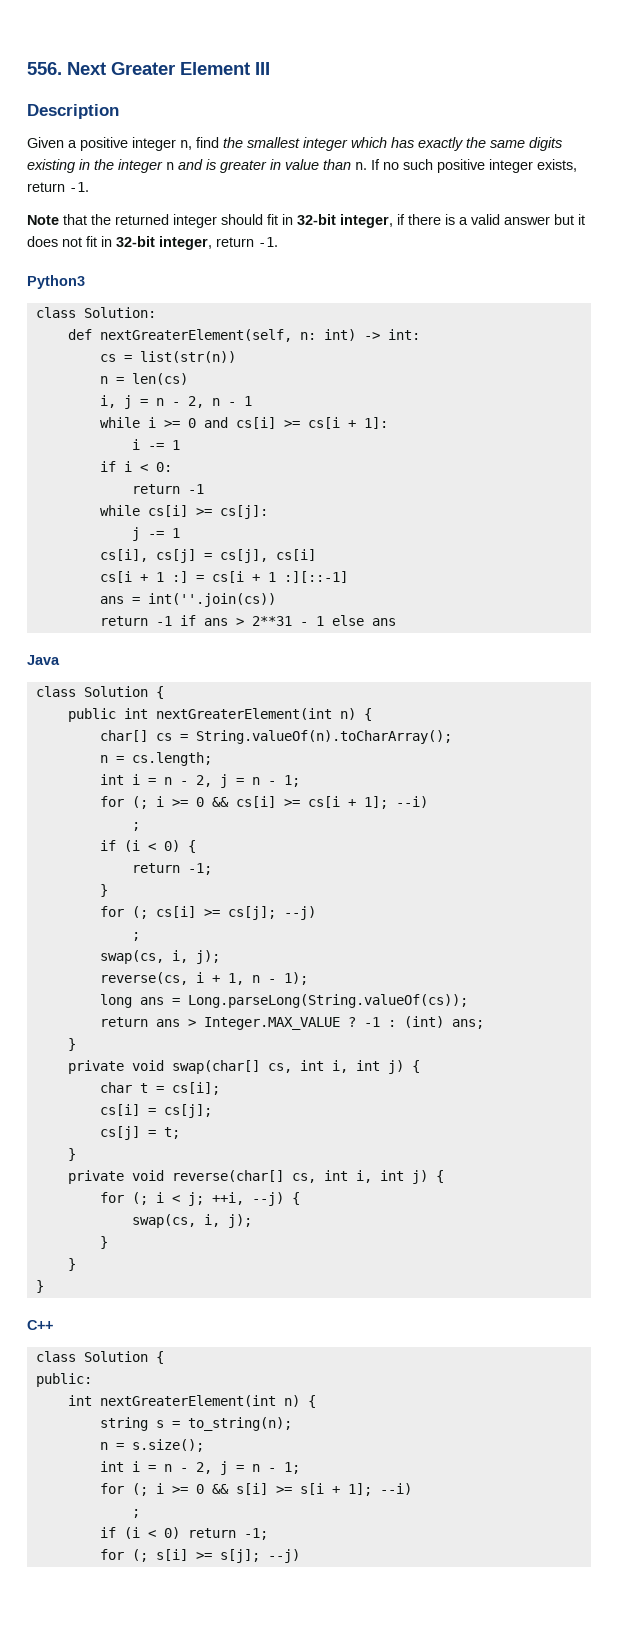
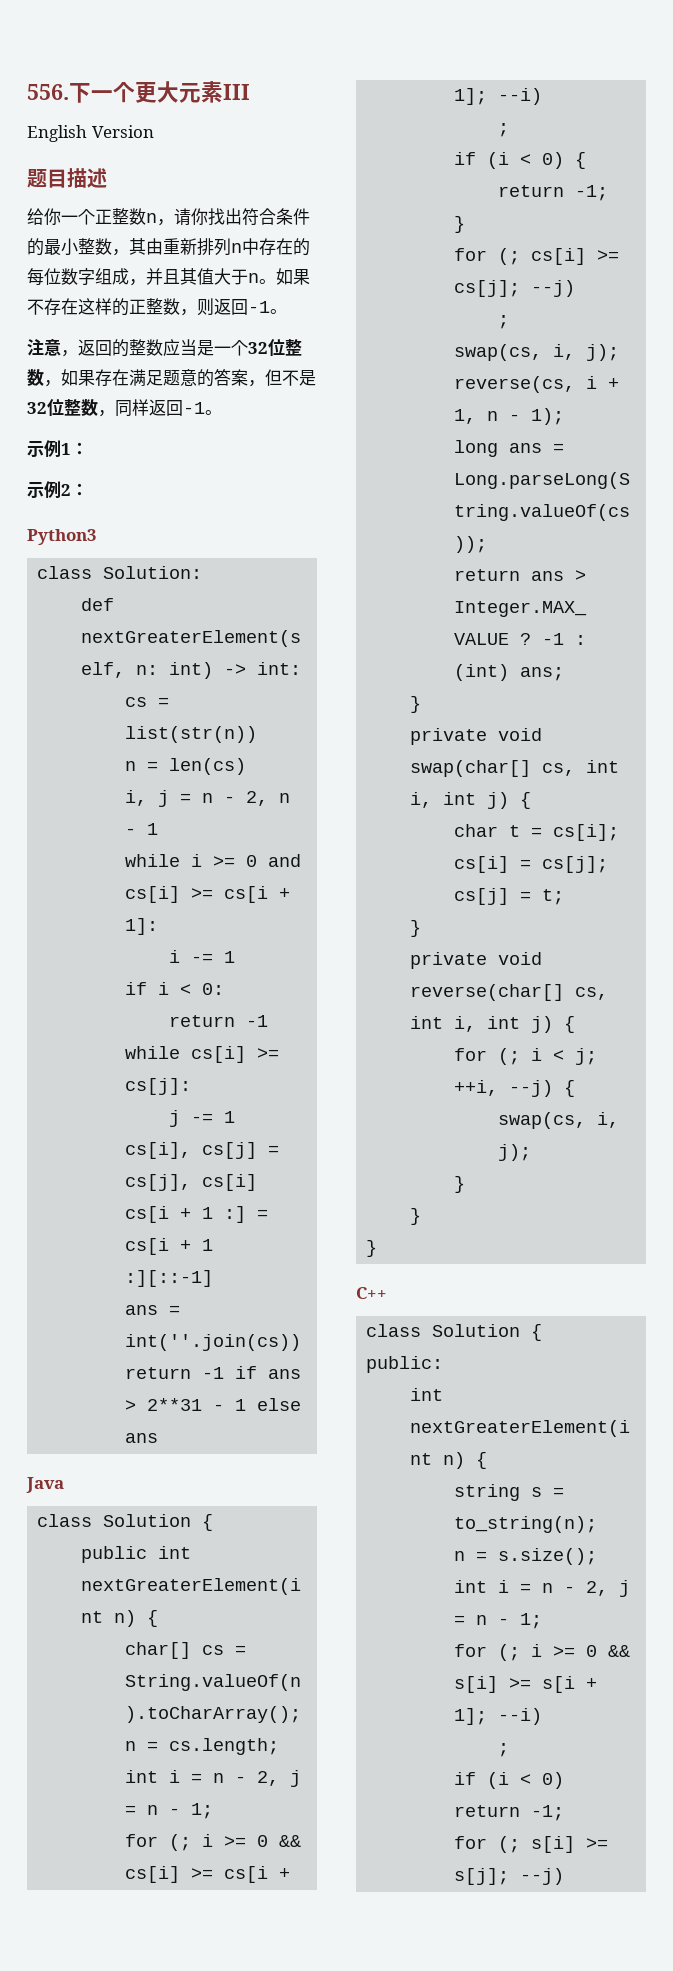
[67,62,270,75] [27,104,119,119] [27,137,562,151] [27,159,577,173] [27,182,89,192] [27,214,585,228] [27,236,278,250] Next Greater Element III // Description // Given a positive integer n, find the smallest integer which has exactly the same digits existing in the integer n and is greater in value than n. If no such positive integer exists, return -1. // Note that the returned integer should fit in 32-bit integer, if there is a valid answer but it does not fit in 32-bit integer, return -1. -> [69,81,250,103] [27,125,154,142] [27,168,107,188] [27,208,310,226] [27,238,310,256] [27,268,310,286] [27,298,287,316] [27,339,302,357] [27,368,316,387] [27,399,222,417] [27,440,88,457] [27,481,88,498] 下一个更大元素III // English Version // 题目描述 // 给你一个正整数n，请你找出符合条件的最小整数，其由重新排列n中存在的每位数字组成，并且其值大于n。如果不存在这样的正整数，则返回-1。 // 注意，返回的整数应当是一个32位整数，如果存在满足题意的答案，但不是32位整数，同样返回-1。 // 示例1： // 示例2：

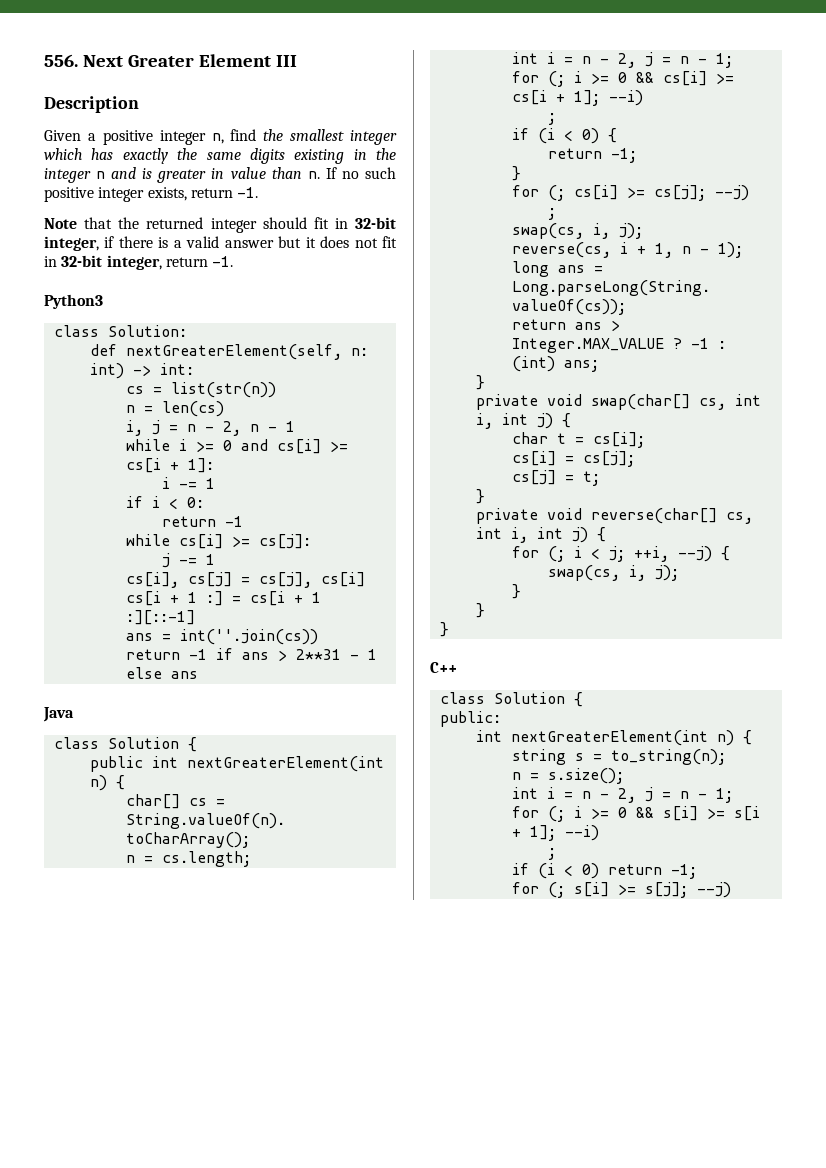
[69,81,250,103] [27,125,154,142] [27,168,107,188] [27,208,310,226] [27,238,310,256] [27,268,310,286] [27,298,287,316] [27,339,302,357] [27,368,316,387] [27,399,222,417] [27,440,88,457] [27,481,88,498] 下一个更大元素III // English Version // 题目描述 // 给你一个正整数n，请你找出符合条件的最小整数，其由重新排列n中存在的每位数字组成，并且其值大于n。如果不存在这样的正整数，则返回-1。 // 注意，返回的整数应当是一个32位整数，如果存在满足题意的答案，但不是32位整数，同样返回-1。 // 示例1： // 示例2： -> [82,54,297,67] [44,96,139,113] [44,129,397,145] [44,148,396,164] [44,167,396,183] [44,187,259,202] [44,217,396,233] [44,236,397,251] [44,255,234,270] Next Greater Element III // Description // Given a positive integer n, find the smallest integer which has exactly the same digits existing in the integer n and is greater in value than n. If no such positive integer exists, return -1. // Note that the returned integer should fit in 32-bit integer, if there is a valid answer but it does not fit in 32-bit integer, return -1.

